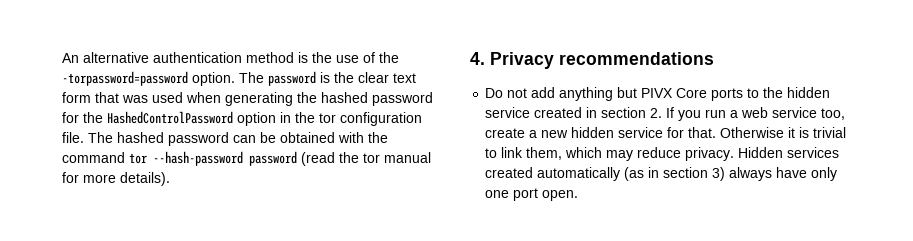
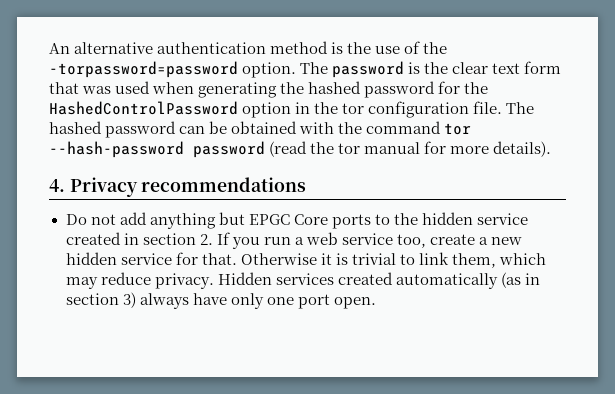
[641,88,674,98] PIVX -> [248,214,290,225] EPGC

